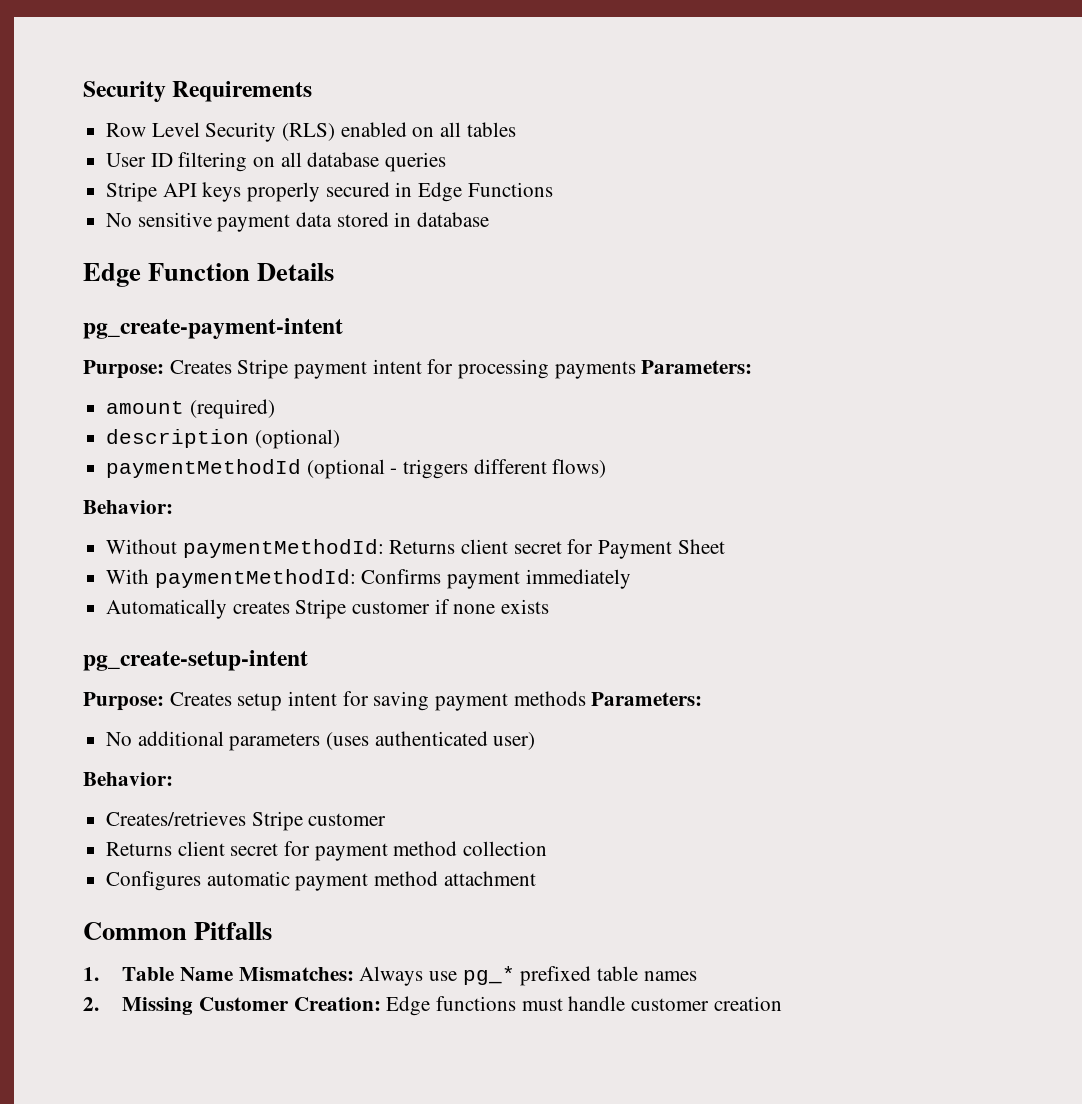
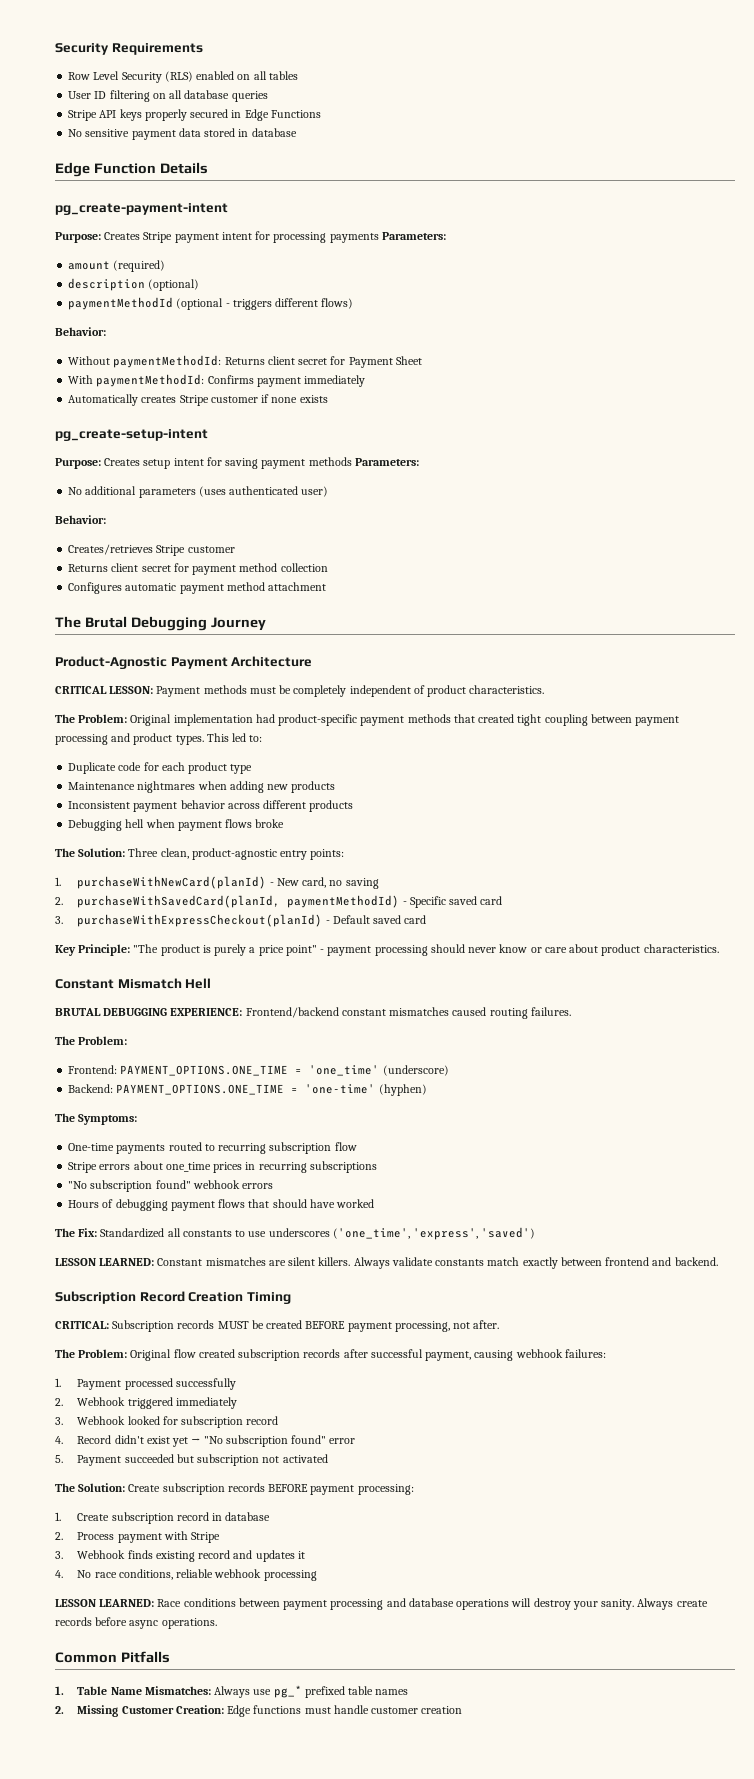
(536, 878) none -> [55,616,266,631] [55,656,313,669] [55,685,545,697] [55,714,680,726] [55,733,263,745] [68,762,253,774] [68,781,336,793] [68,800,354,812] [68,819,285,831] [55,848,345,860] [55,876,379,889] [55,895,503,908] [55,914,427,927] [55,944,719,956] [55,978,212,989] [55,1007,571,1019] [55,1036,128,1045] [68,1065,449,1076] [68,1084,427,1096] [55,1113,138,1125] [68,1142,357,1154] [68,1161,377,1173] [68,1180,274,1192] [68,1199,375,1211] [55,1227,536,1240] [55,1257,718,1269] [55,1291,291,1304] [55,1320,500,1332] [55,1349,606,1361] [55,1378,236,1390] [55,1397,237,1409] [55,1416,279,1428] [55,1435,356,1447] [55,1454,328,1466] [55,1483,414,1495] [55,1512,271,1524] [55,1531,221,1543] [55,1550,305,1562] [55,1569,317,1581] [55,1598,708,1610] [55,1617,217,1629] // The Brutal Debugging Journey // Product-Agnostic Payment Architecture // CRITICAL LESSON: Payment methods must be completely independent of product characteristics. // The Problem: Original implementation had product-specific payment methods that created tight coupling between payment processing and product types. This led to: // Duplicate code for each product type // Maintenance nightmares when adding new products // Inconsistent payment behavior across different products // Debugging hell when payment flows broke // The Solution: Three clean, product-agnostic entry points: // 1. purchaseWithNewCard(planId) - New card, no saving // 2. purchaseWithSavedCard(planId, paymentMethodId) - Specific saved card // 3. purchaseWithExpressCheckout(planId) - Default saved card // Key Principle: "The product is purely a price point" - payment processing should never know or care about product characteristics. // Constant Mismatch Hell // BRUTAL DEBUGGING EXPERIENCE: Frontend/backend constant mismatches caused routing failures. // The Problem: // Frontend: PAYMENT_OPTIONS.ONE_TIME = 'one_time' (underscore) // Backend: PAYMENT_OPTIONS.ONE_TIME = 'one-time' (hyphen) // The Symptoms: // One-time payments routed to recurring subscription flow // Stripe errors about one_time prices in recurring subscriptions // "No subscription found" webhook errors // Hours of debugging payment flows that should have worked // The Fix: Standardized all constants to use underscores ('one_time', 'express', 'saved') // LESSON LEARNED: Constant mismatches are silent killers. Always validate constants match exactly between frontend and backend. // Subscription Record Creation Timing // CRITICAL: Subscription records MUST be created BEFORE payment processing, not after. // The Problem: Original flow created subscription records after successful payment, causing webhook failures: // 1. Payment processed successfully // 2. Webhook triggered immediately // 3. Webhook looked for subscription record // 4. Record didn't exist yet → "No subscription found" error // 5. Payment succeeded but subscription not activated // The Solution: Create subscription records BEFORE payment processing: // 1. Create subscription record in database // 2. Process payment with Stripe // 3. Webhook finds existing record and updates it // 4. No race conditions, reliable webhook processing // LESSON LEARNED: Race conditions between payment processing and database operations will destroy your sanity. Always create records before async operations.

